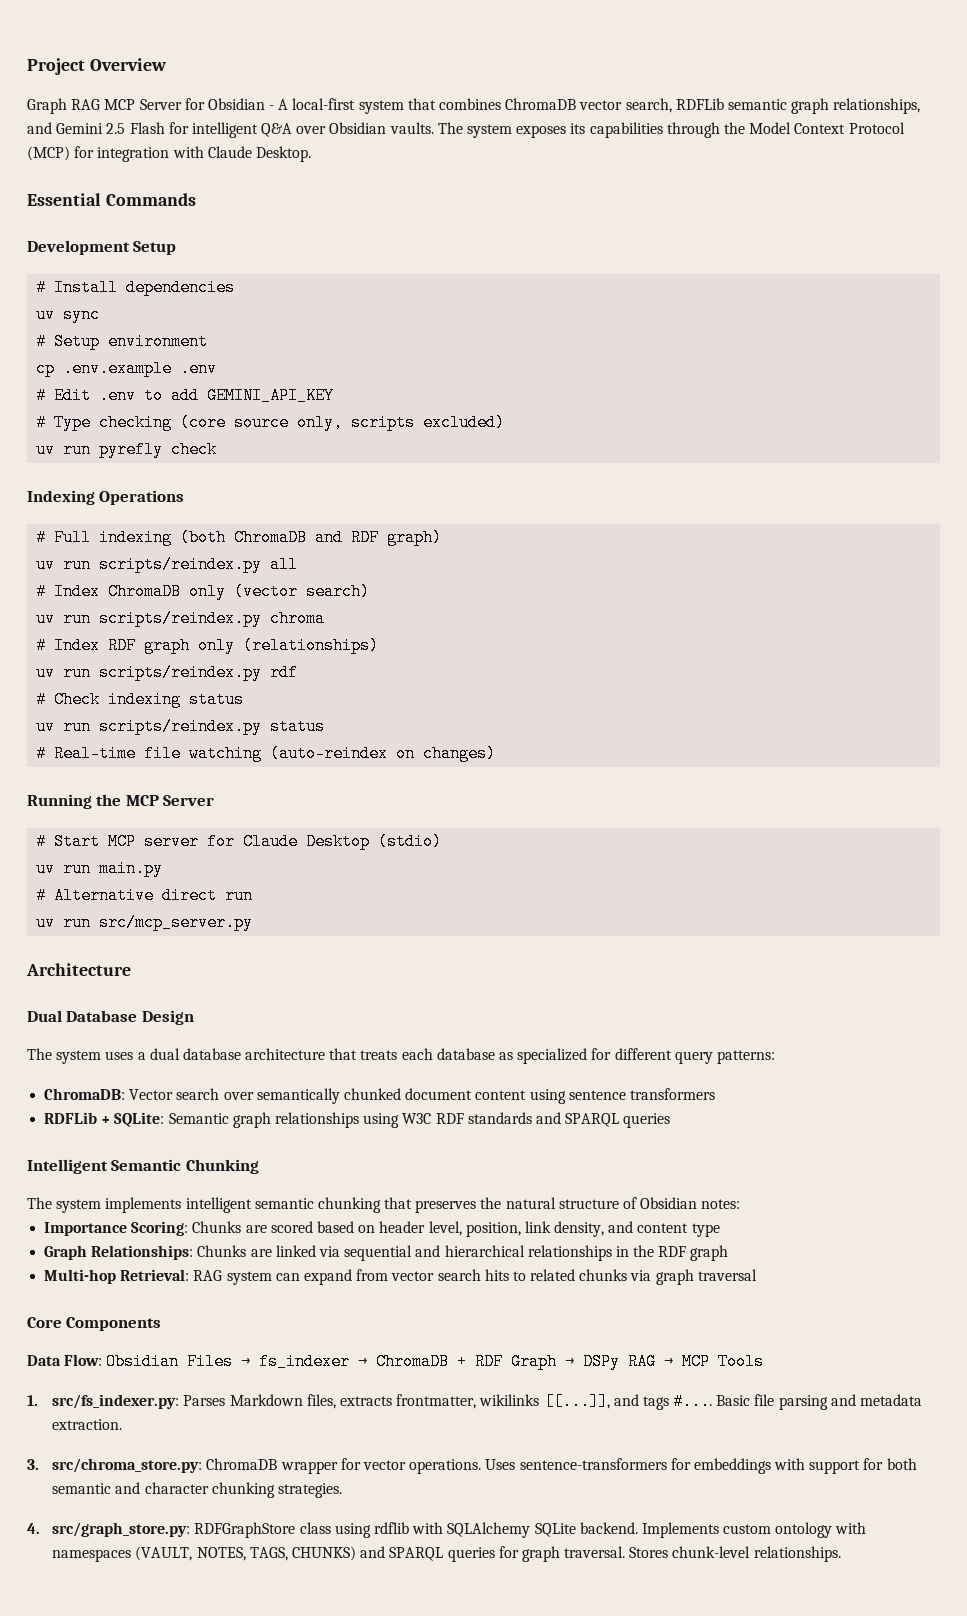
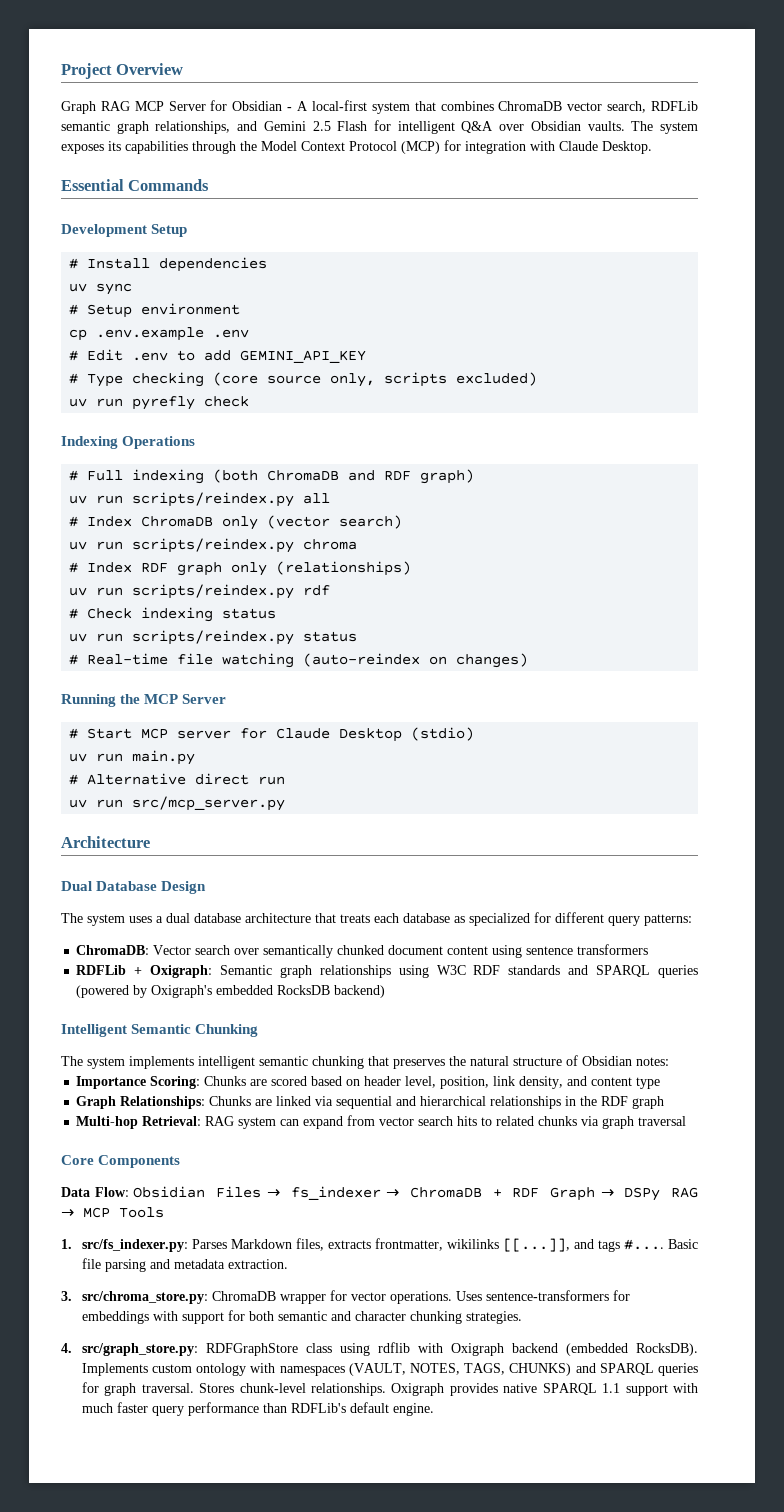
[114,1112,165,1127] SQLite: -> [150,965,213,978] Oxigraph:
(671, 1120) none -> [76,985,386,998] (powered by Oxigraph's embedded RocksDB backend)
[447,1522,638,1538] SQLAlchemy SQLite backend. -> [450,1343,698,1356] Oxigraph backend (embedded RocksDB).
(841, 1554) none -> [391,1383,698,1396] [81,1402,434,1416] Oxigraph provides native SPARQL 1.1 support with much faster query performance than RDFLib's default engine.

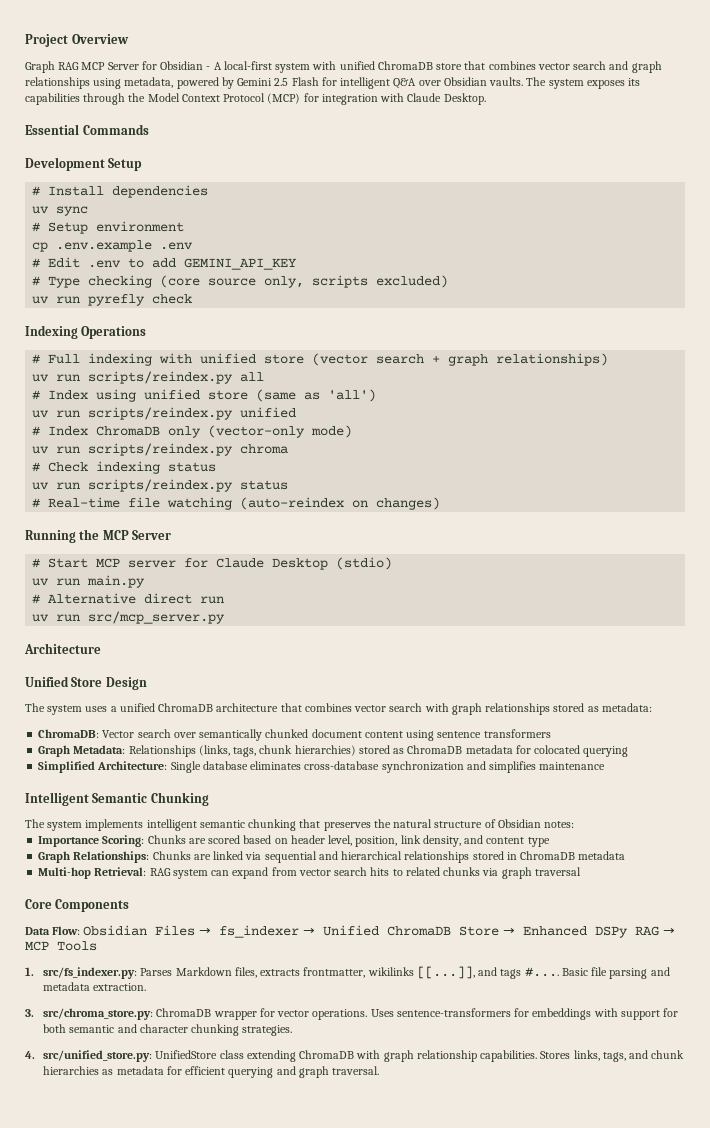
[414,101,699,113] [61,121,258,134] that combines ChromaDB vector search, RDFLib semantic graph relationships, and -> [312,61,662,73] [25,77,234,89] with unified ChromaDB store that combines vector search and graph relationships using metadata, powered by
[213,469,475,484] [69,492,331,507] (both ChromaDB and RDF graph) // uv run scripts/reindex.py all -> [159,353,609,366] [32,371,265,384] [32,389,377,402] [32,407,297,420] with unified store (vector search + graph relationships) // uv run scripts/reindex.py all // # Index using unified store (same as 'all') // uv run scripts/reindex.py unified
[267,515,403,529] (vector search) -> [208,425,353,438] (vector-only mode)
[69,561,412,576] [69,584,331,599] // # Index RDF graph only (relationships) // uv run scripts/reindex.py rdf -> (289, 449) none
[61,881,158,891] Dual Database -> [25,676,103,687] Unified Store
[166,912,692,926] dual database architecture that treats each database as specialized for different query patterns: -> [119,703,652,715] unified ChromaDB architecture that combines vector search with graph relationships stored as metadata:
[76,965,698,978] [76,985,386,998] RDFLib + Oxigraph: Semantic graph relationships using W3C RDF standards and SPARQL queries (powered by Oxigraph's embedded RocksDB backend) -> [38,745,629,757] [38,761,606,773] Graph Metadata: Relationships (links, tags, chunk hierarchies) stored as ChromaDB metadata for colocated querying // Simplified Architecture: Single database eliminates cross-database synchronization and simplifies maintenance
[565,1096,665,1109] in the RDF graph -> [472,851,626,860] stored in ChromaDB metadata
[410,1187,614,1201] ChromaDB + RDF Graph → -> [323,925,588,936] Unified ChromaDB Store → Enhanced
[81,1342,698,1356] [81,1363,698,1376] [81,1382,698,1396] [81,1402,434,1416] src/graph_store.py: RDFGraphStore class using rdflib with Oxigraph backend (embedded RocksDB). Implements custom ontology with namespaces (VAULT, NOTES, TAGS, CHUNKS) and SPARQL queries for graph traversal. Stores chunk-level relationships. Oxigraph provides native SPARQL 1.1 support with much faster query performance than RDFLib's default engine. -> [43,1050,685,1062] [43,1066,380,1078] src/unified_store.py: UnifiedStore class extending ChromaDB with graph relationship capabilities. Stores links, tags, and chunk hierarchies as metadata for efficient querying and graph traversal.

